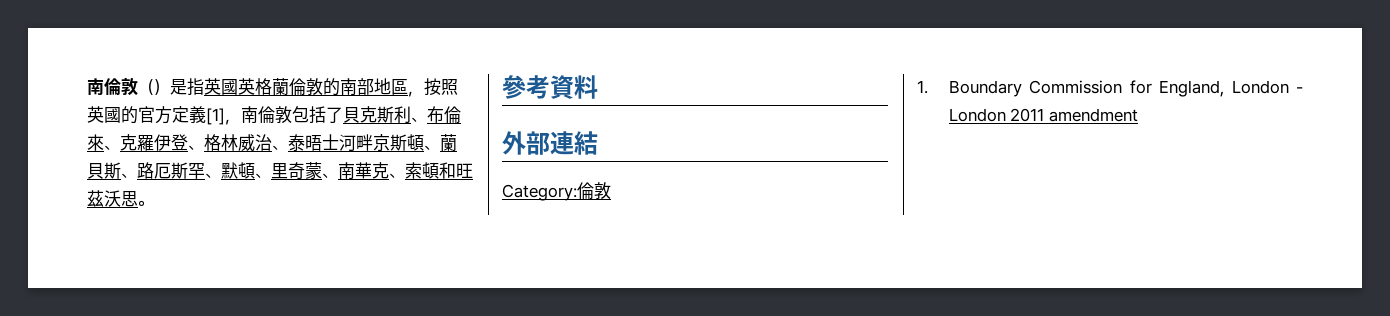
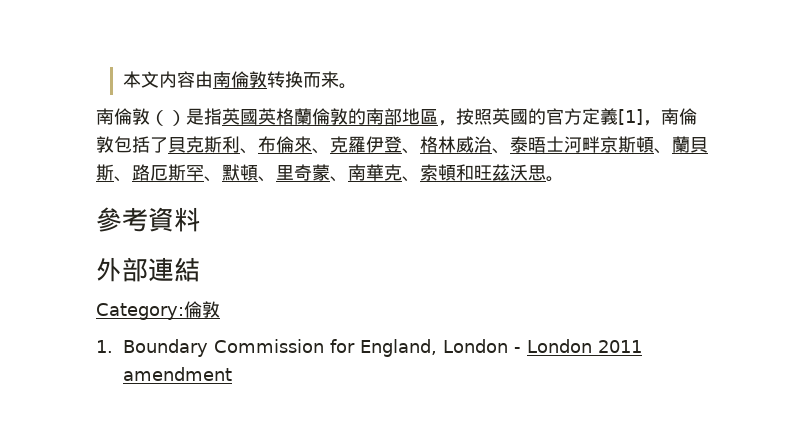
(87, 86) none -> [122,71,357,89] 本文内容由南倫敦转换而来。 //

